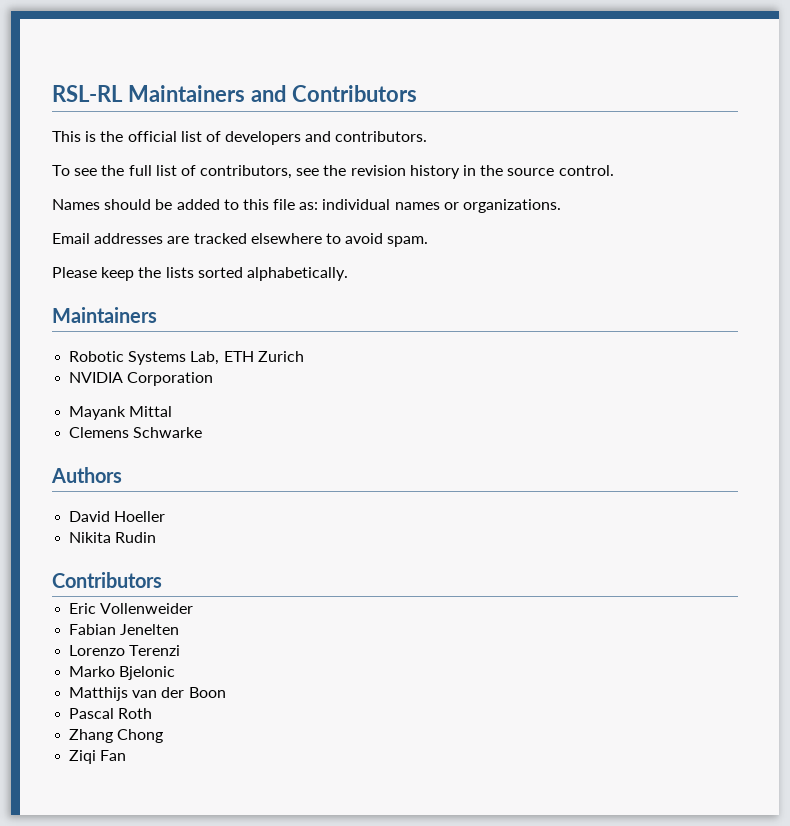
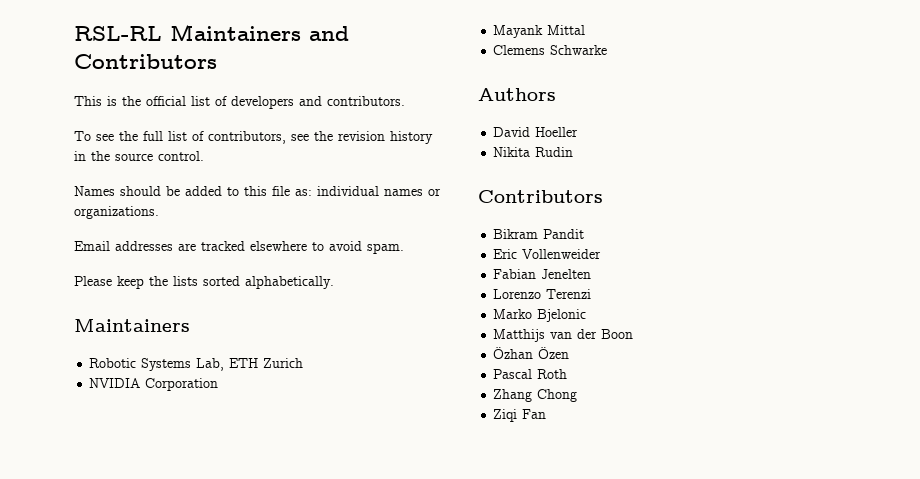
(162, 580) none -> [493,229,585,239] // Bikram Pandit
(226, 692) none -> [493,347,570,359] // Özhan Özen

